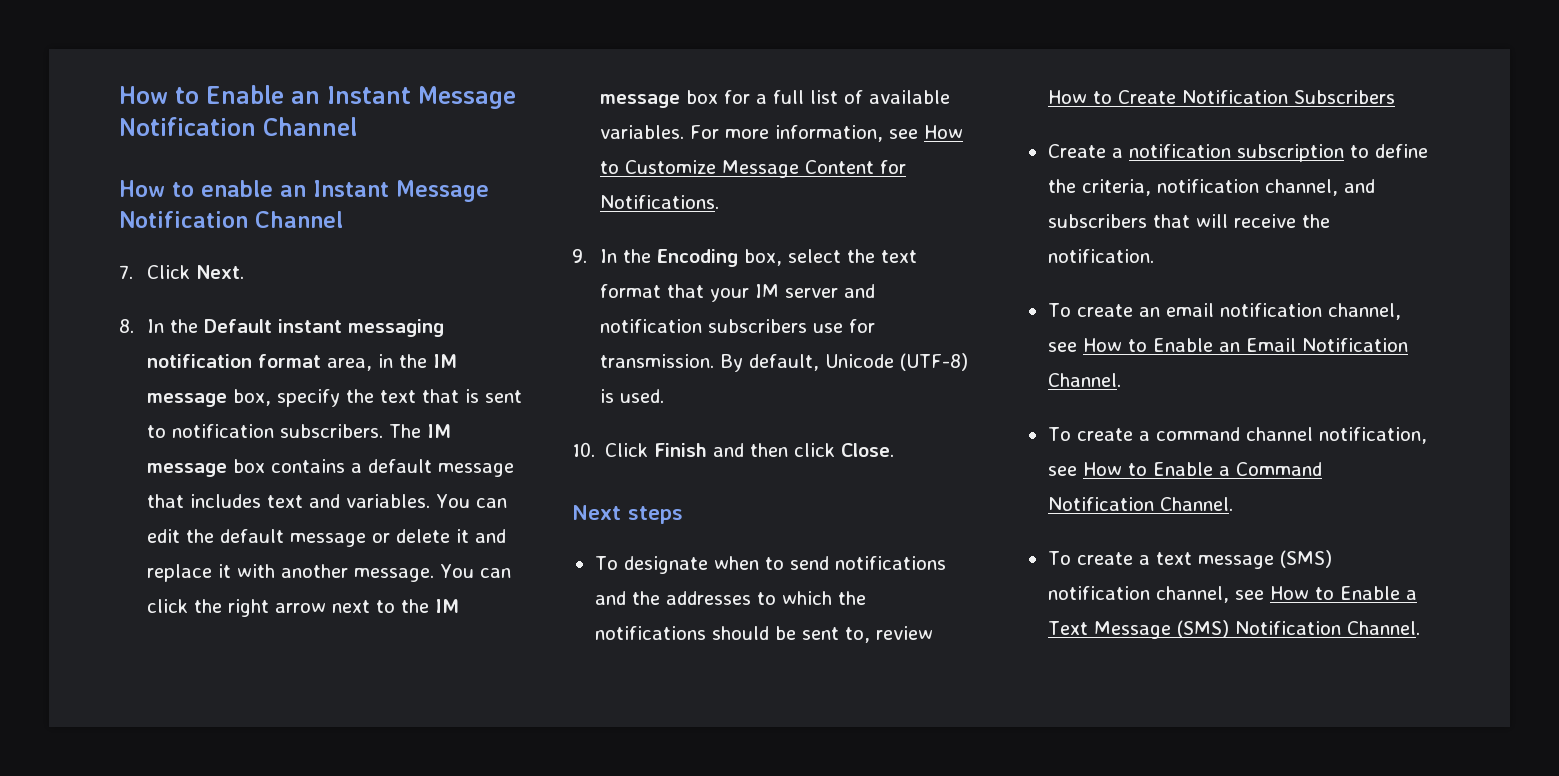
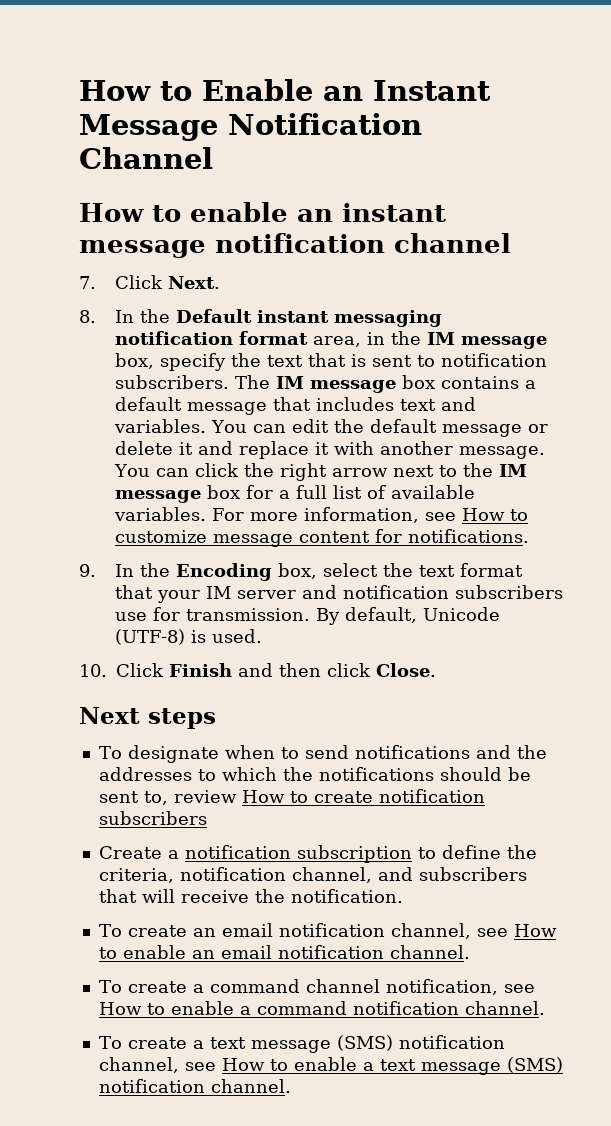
[313,180,489,202] [119,211,343,228] Instant Message Notification Channel -> [342,203,446,222] [79,233,511,258] instant message notification channel
[625,160,907,178] [600,195,720,209] Customize Message Content for Notifications. -> [114,529,529,547] customize message content for notifications.
[1117,90,1395,104] Create Notification Subscribers -> [313,789,485,803] [98,811,207,825] create notification subscribers
[1152,338,1408,352] [1047,373,1121,387] Enable an Email Notification Channel. -> [122,945,470,959] enable an email notification channel.
[1152,462,1322,476] [1047,497,1233,511] Enable a Command Notification Channel. -> [170,1001,545,1015] enable a command notification channel.
[1339,586,1417,600] [1047,620,1420,639] Enable a Text Message (SMS) Notification Channel. -> [293,1057,563,1075] [98,1079,291,1093] enable a text message (SMS) notification channel.

